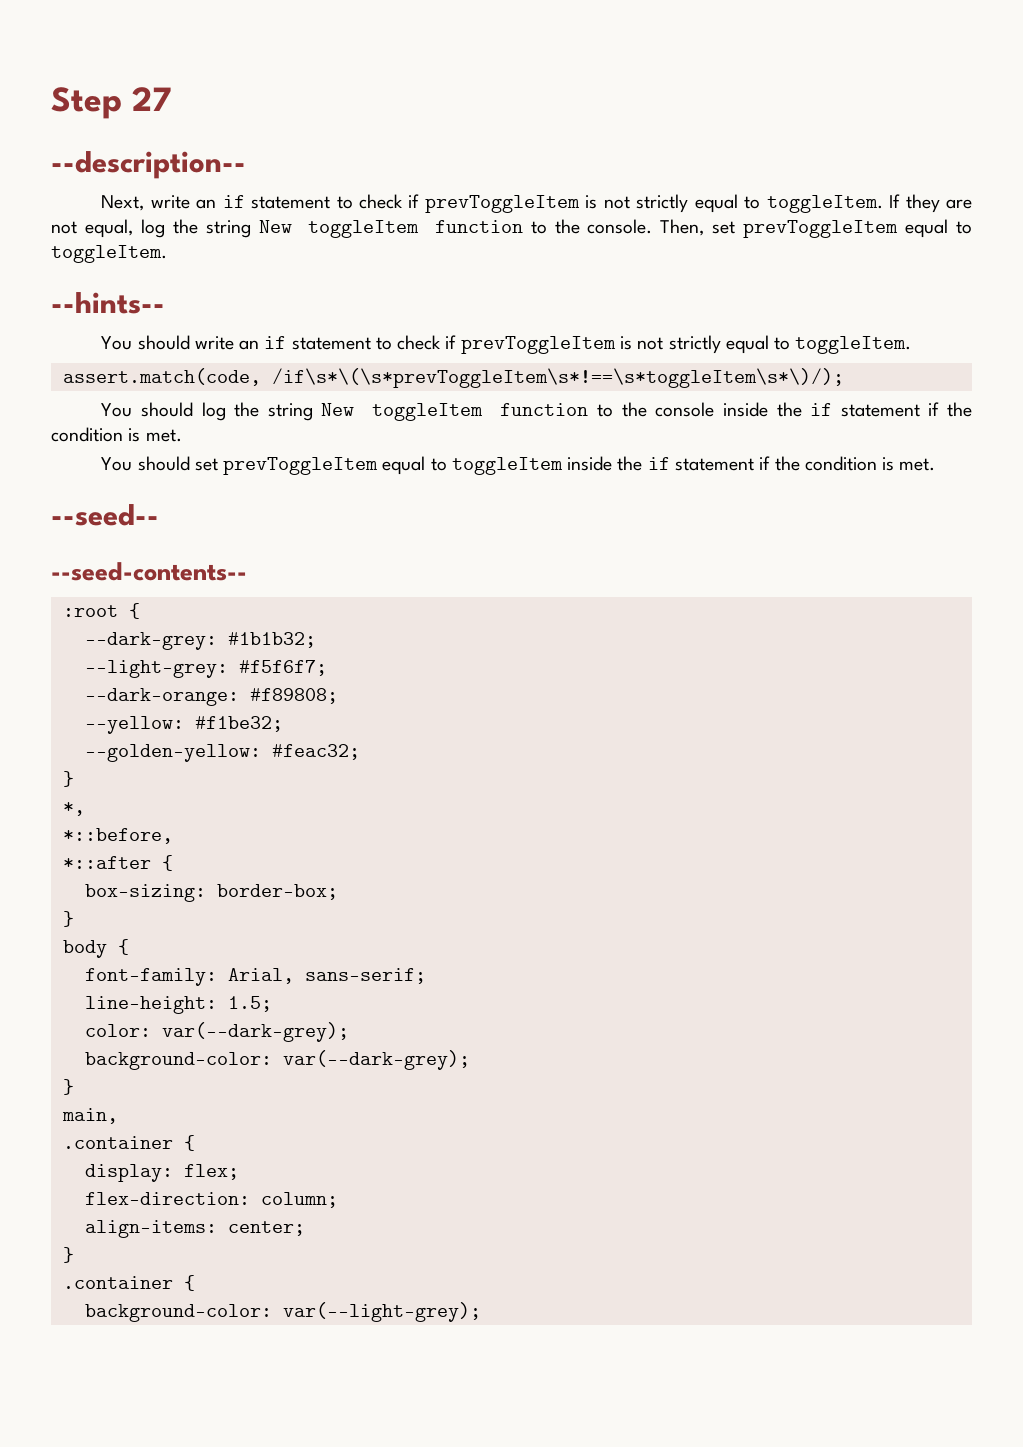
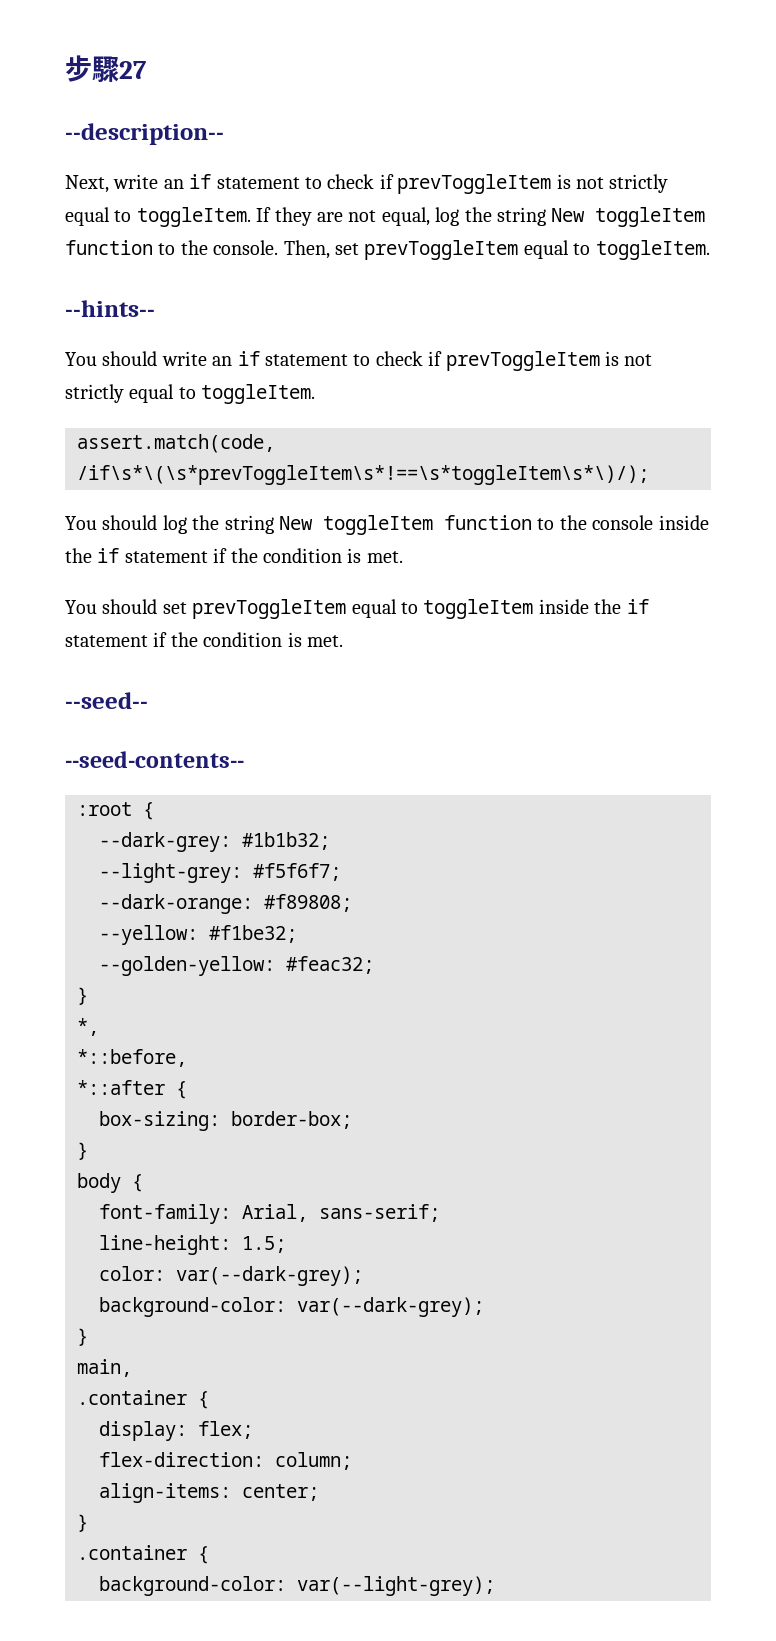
[51,87,122,119] Step -> [65,55,119,82] 步驟

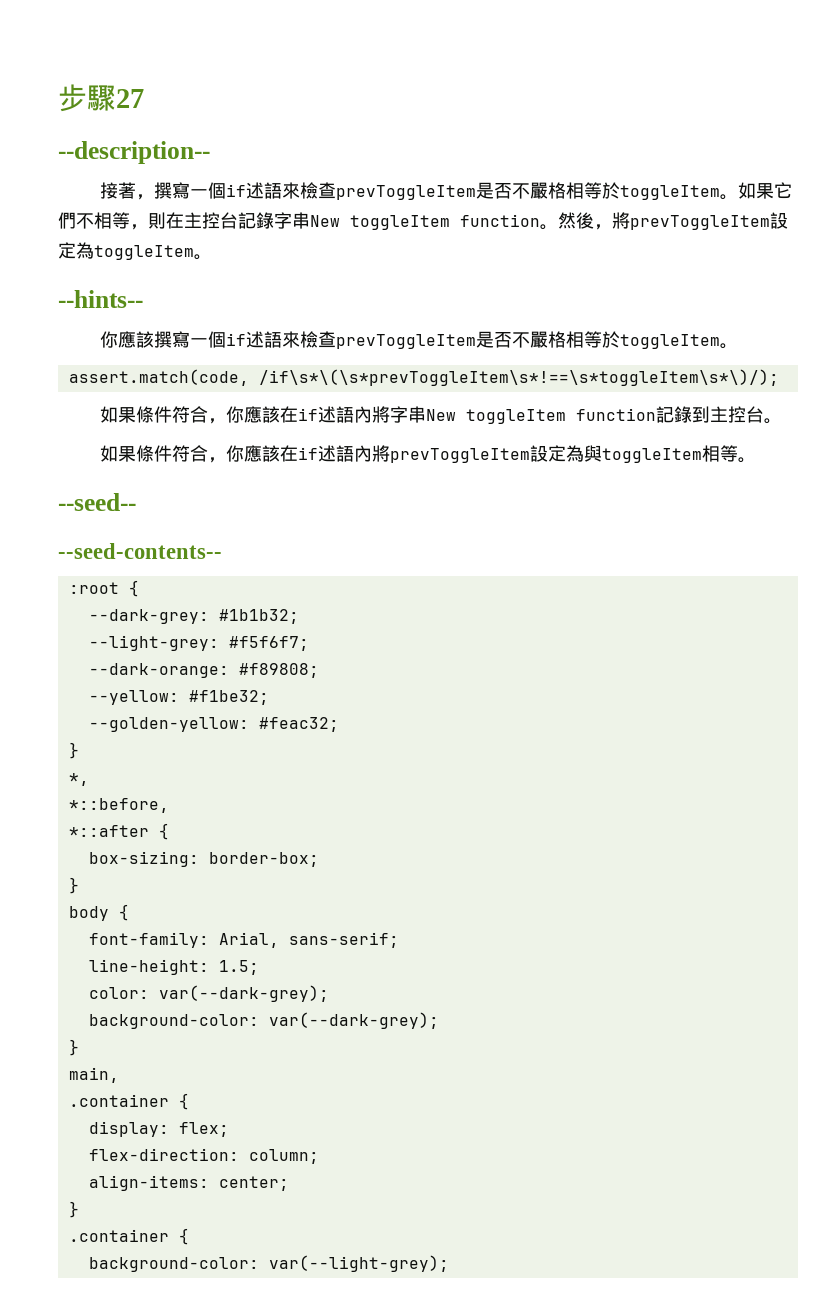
[65,174,669,194] [65,207,706,227] [65,240,710,260] [65,300,155,317] [65,351,653,371] [65,384,316,404] [77,434,275,453] [77,465,649,485] [65,515,709,535] [65,548,403,563] [65,599,649,619] [65,632,343,647] Next, write an if statement to check if prevToggleItem is not strictly equal to toggleItem. If they are not equal, log the string New toggleItem function to the console. Then, set prevToggleItem equal to toggleItem. // --hints-- // You should write an if statement to check if prevToggleItem is not strictly equal to toggleItem. // assert.match(code, /if\s*\(\s*prevToggleItem\s*!==\s*toggleItem\s*\)/); // You should log the string New toggleItem function to the console inside the if statement if the condition is met. // You should set prevToggleItem equal to toggleItem inside the if statement if the condition is met. -> [100,182,793,200] [58,212,788,230] [58,242,212,260] [58,290,143,308] [100,331,739,349] [68,369,779,386] [100,406,783,424] [100,445,757,463] 接著，撰寫一個if述語來檢查prevToggleItem是否不嚴格相等於toggleItem。如果它們不相等，則在主控台記錄字串New toggleItem function。然後，將prevToggleItem設定為toggleItem。 // --hints-- // 你應該撰寫一個if述語來檢查prevToggleItem是否不嚴格相等於toggleItem。 // assert.match(code, /if\s*\(\s*prevToggleItem\s*!==\s*toggleItem\s*\)/); // 如果條件符合，你應該在if述語內將字串New toggleItem function記錄到主控台。 // 如果條件符合，你應該在if述語內將prevToggleItem設定為與toggleItem相等。

